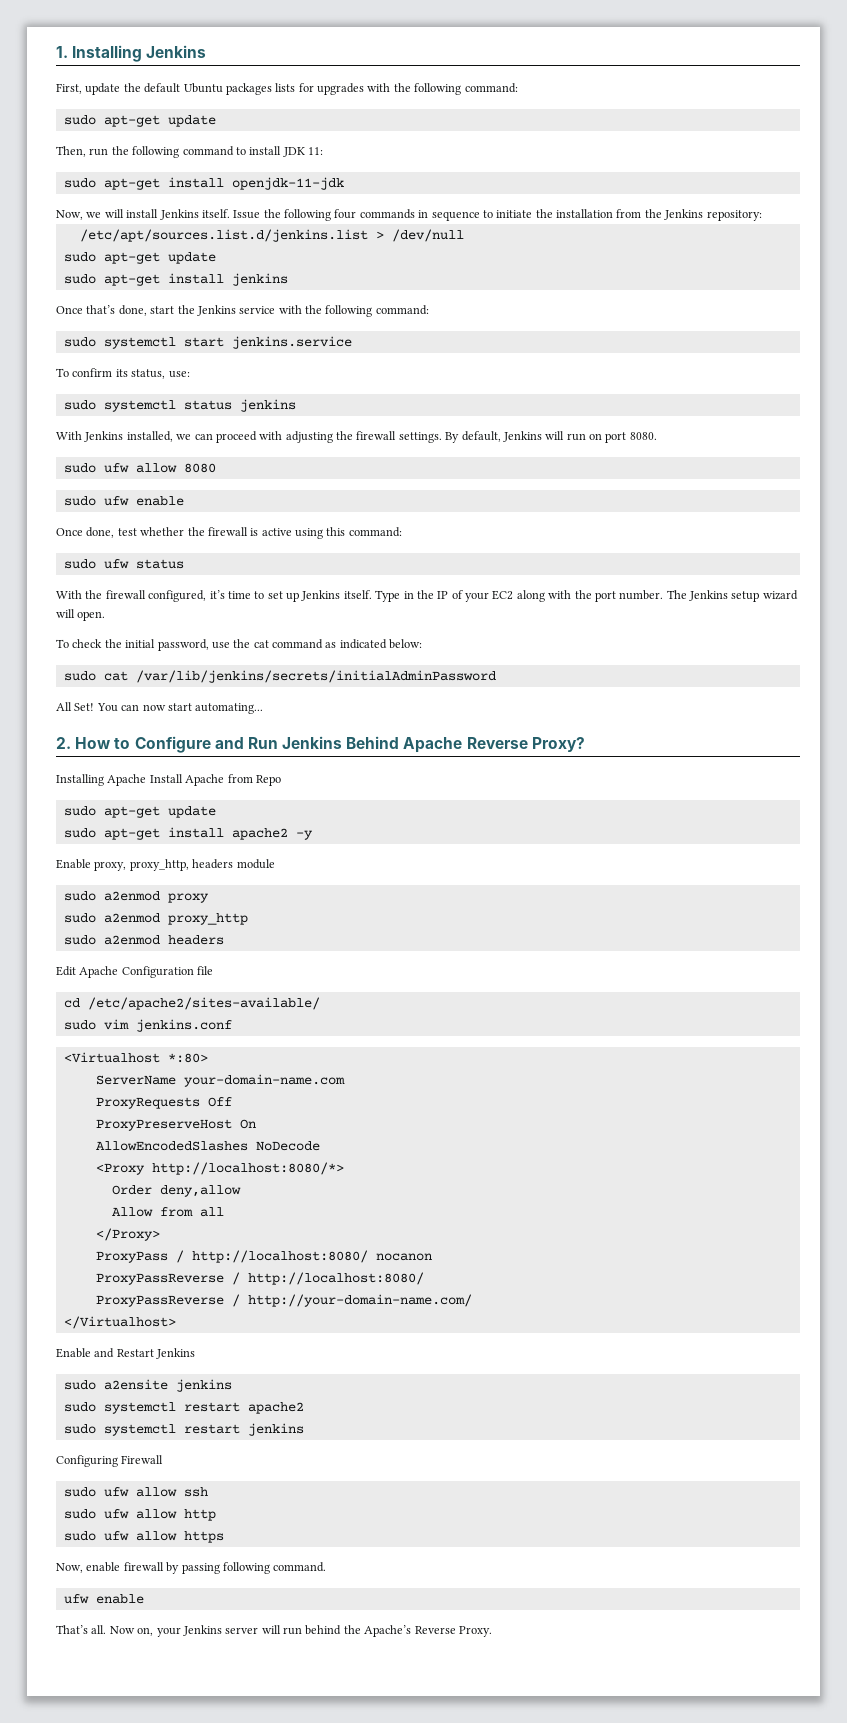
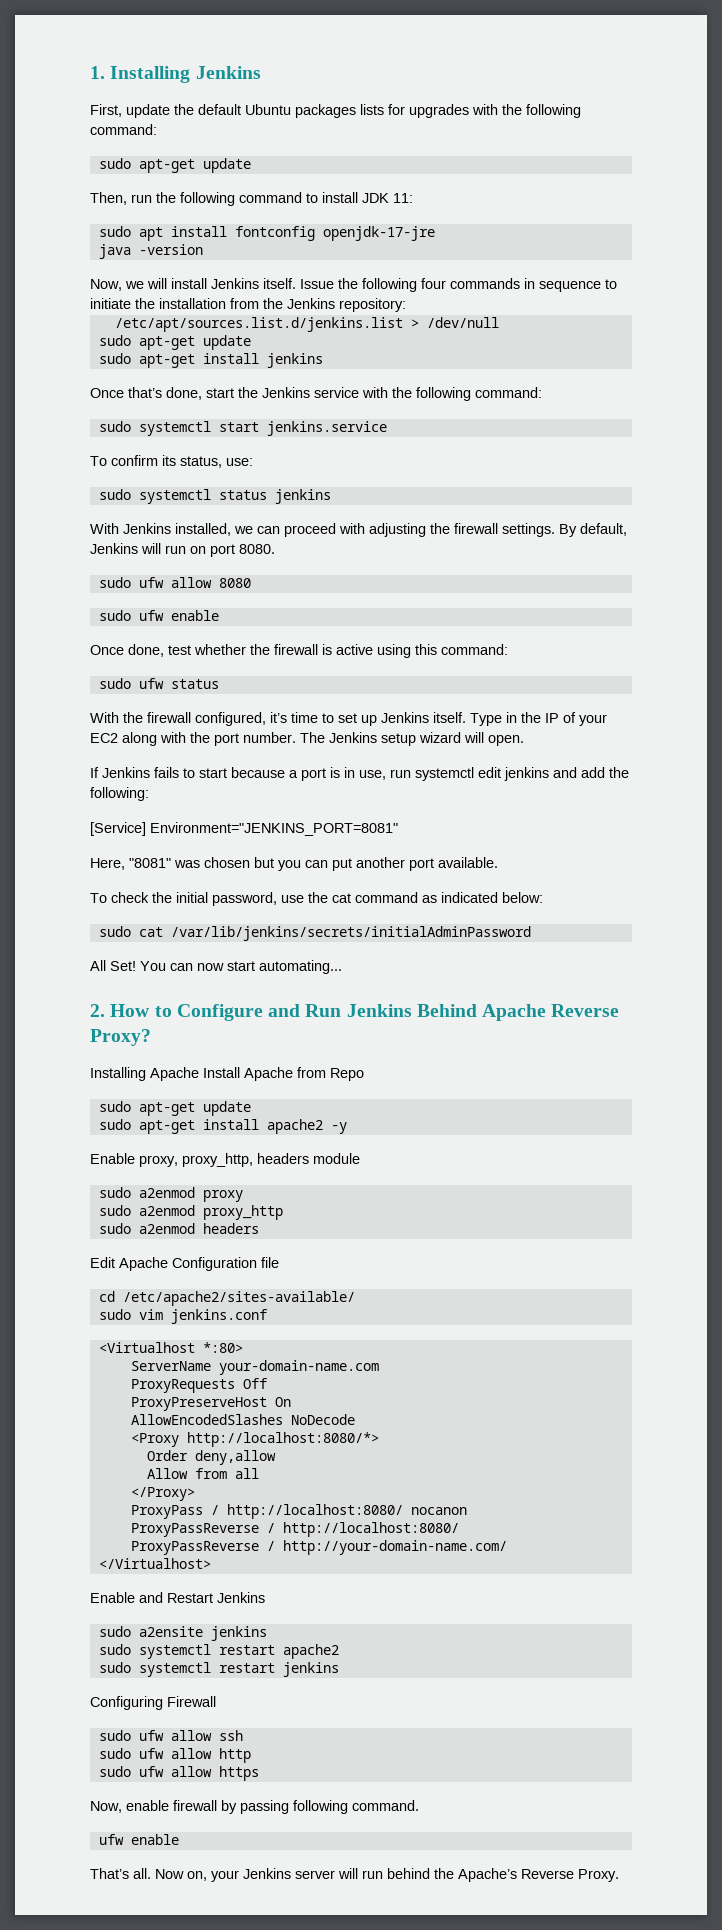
[103,177,344,190] apt-get install openjdk-11-jdk -> [138,226,435,241] [98,244,203,259] apt install fontconfig openjdk-17-jre // java -version
(106, 616) none -> [90,767,629,781] [90,787,149,801] [90,822,398,836] [90,857,498,871] // If Jenkins fails to start because a port is in use, run systemctl edit jenkins and add the following: // [Service] Environment="JENKINS_PORT=8081" // Here, "8081" was chosen but you can put another port available.

